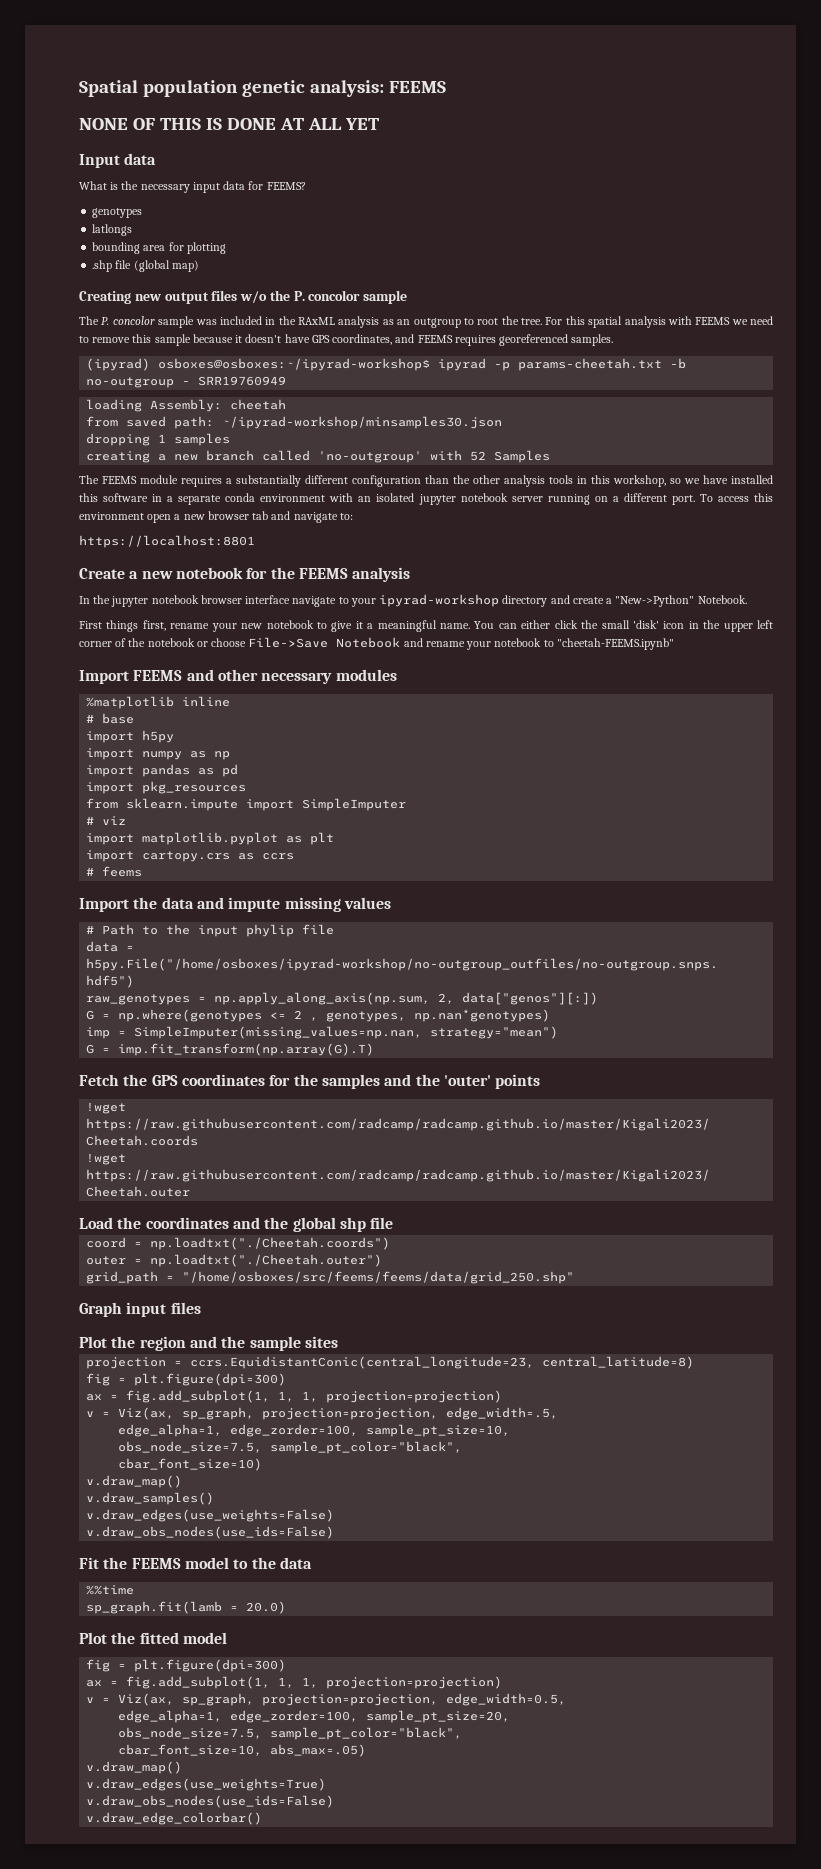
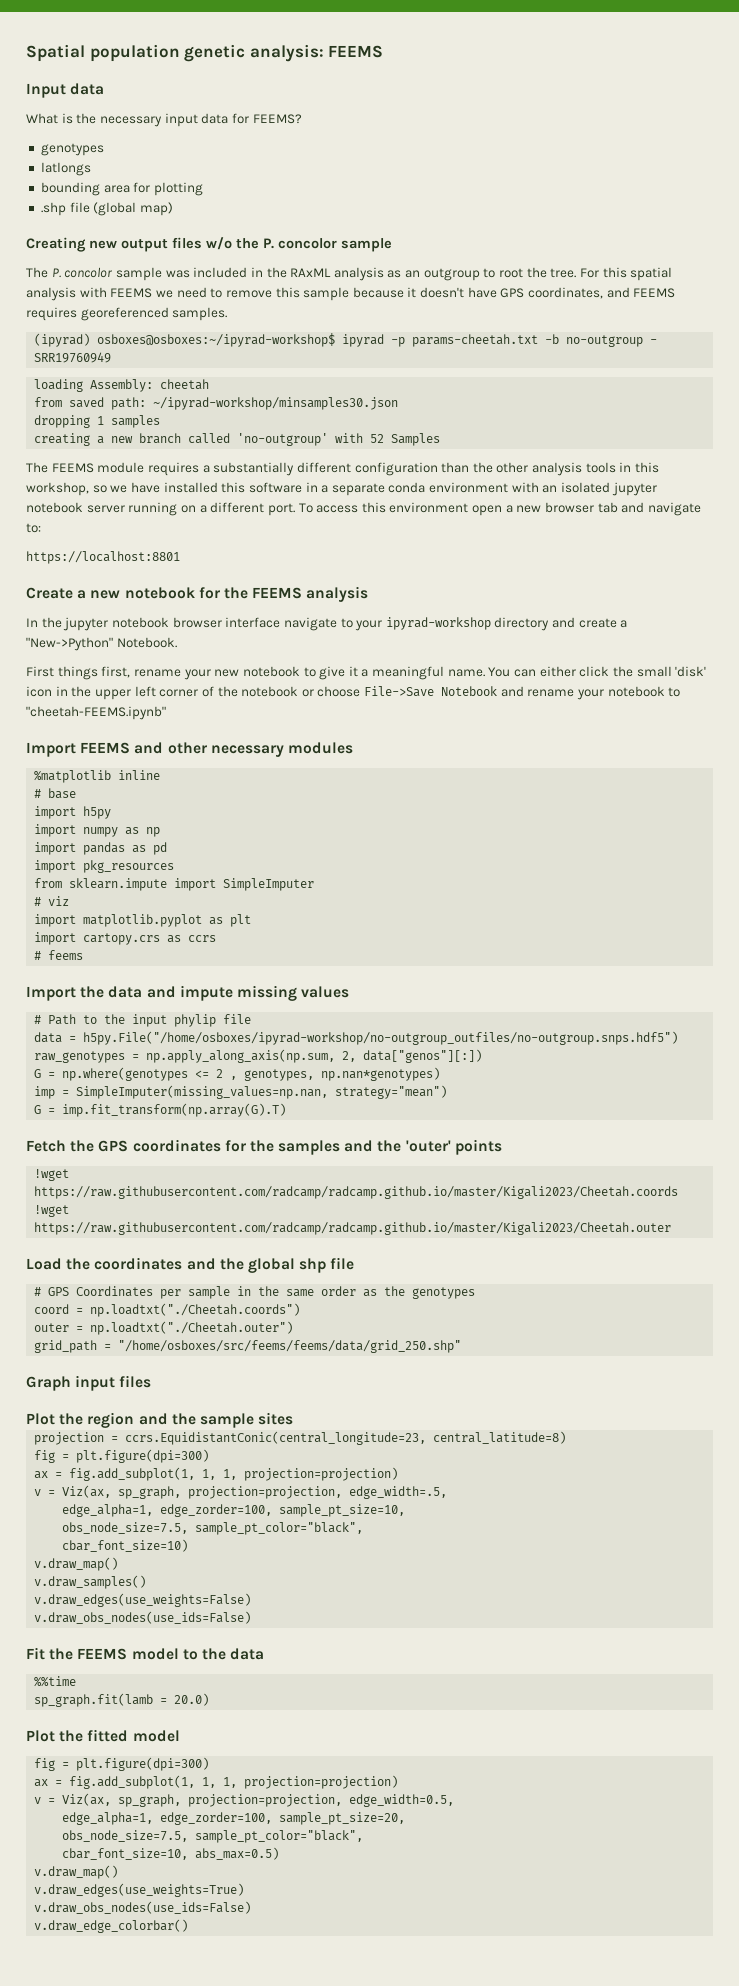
[79,118,379,130] // NONE OF THIS IS DONE AT ALL YET -> (384, 51) none
(394, 1223) none -> [34,1286,476,1299] // # GPS Coordinates per sample in the same order as the genotypes
[270,1744,367,1757] abs_max=.05) -> [195,1847,280,1860] abs_max=0.5)

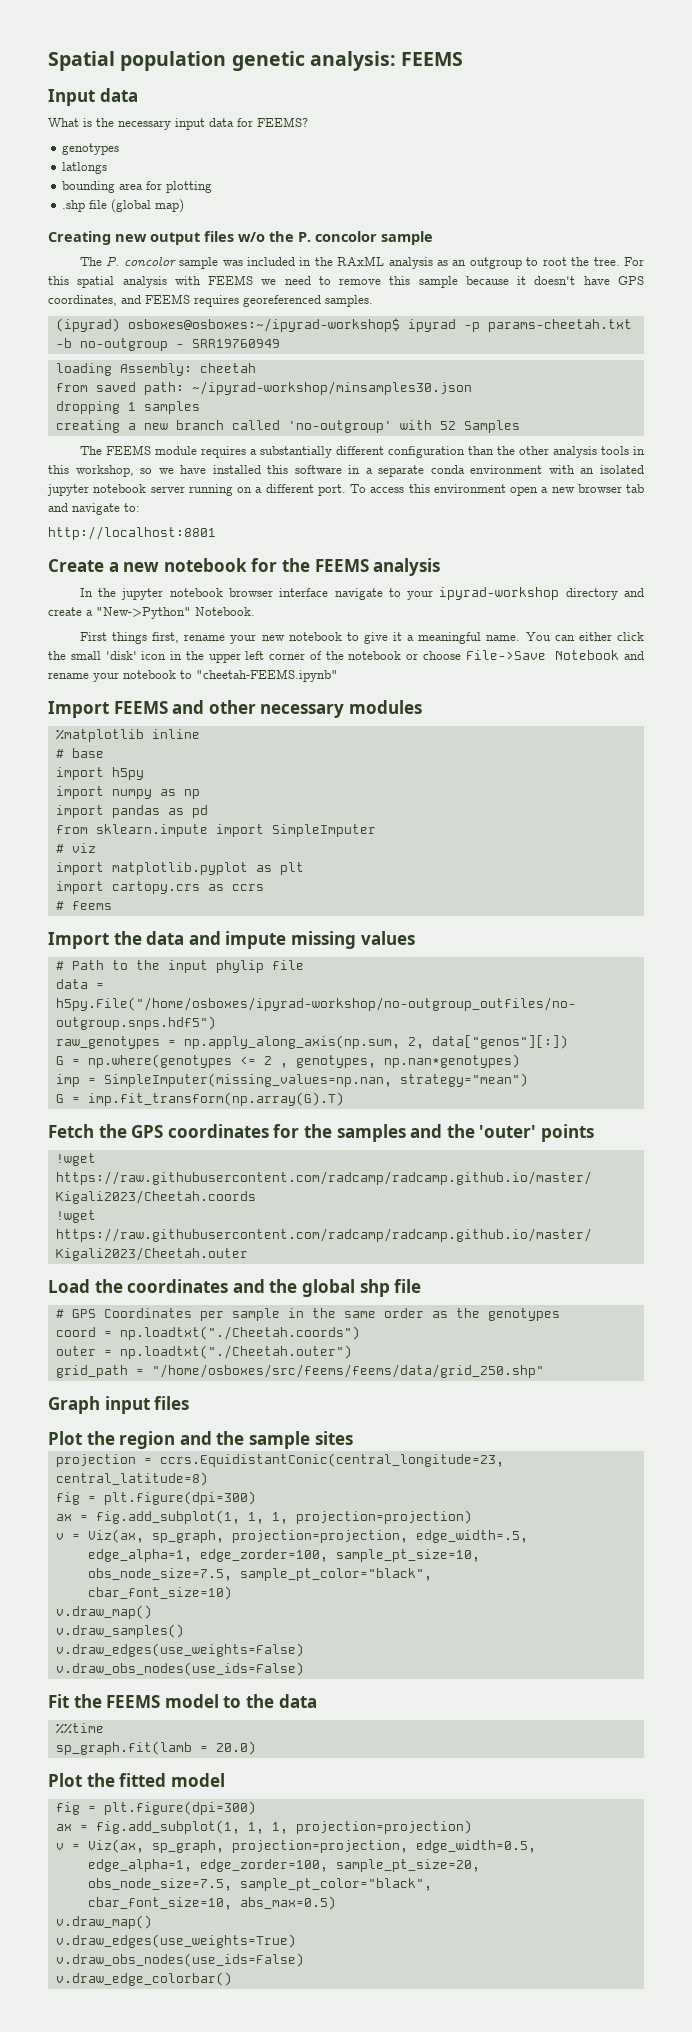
[26,551,180,564] https://localhost:8801 -> [48,526,216,540] http://localhost:8801
[34,860,175,873] // import pkg_resources -> (208, 811) none

